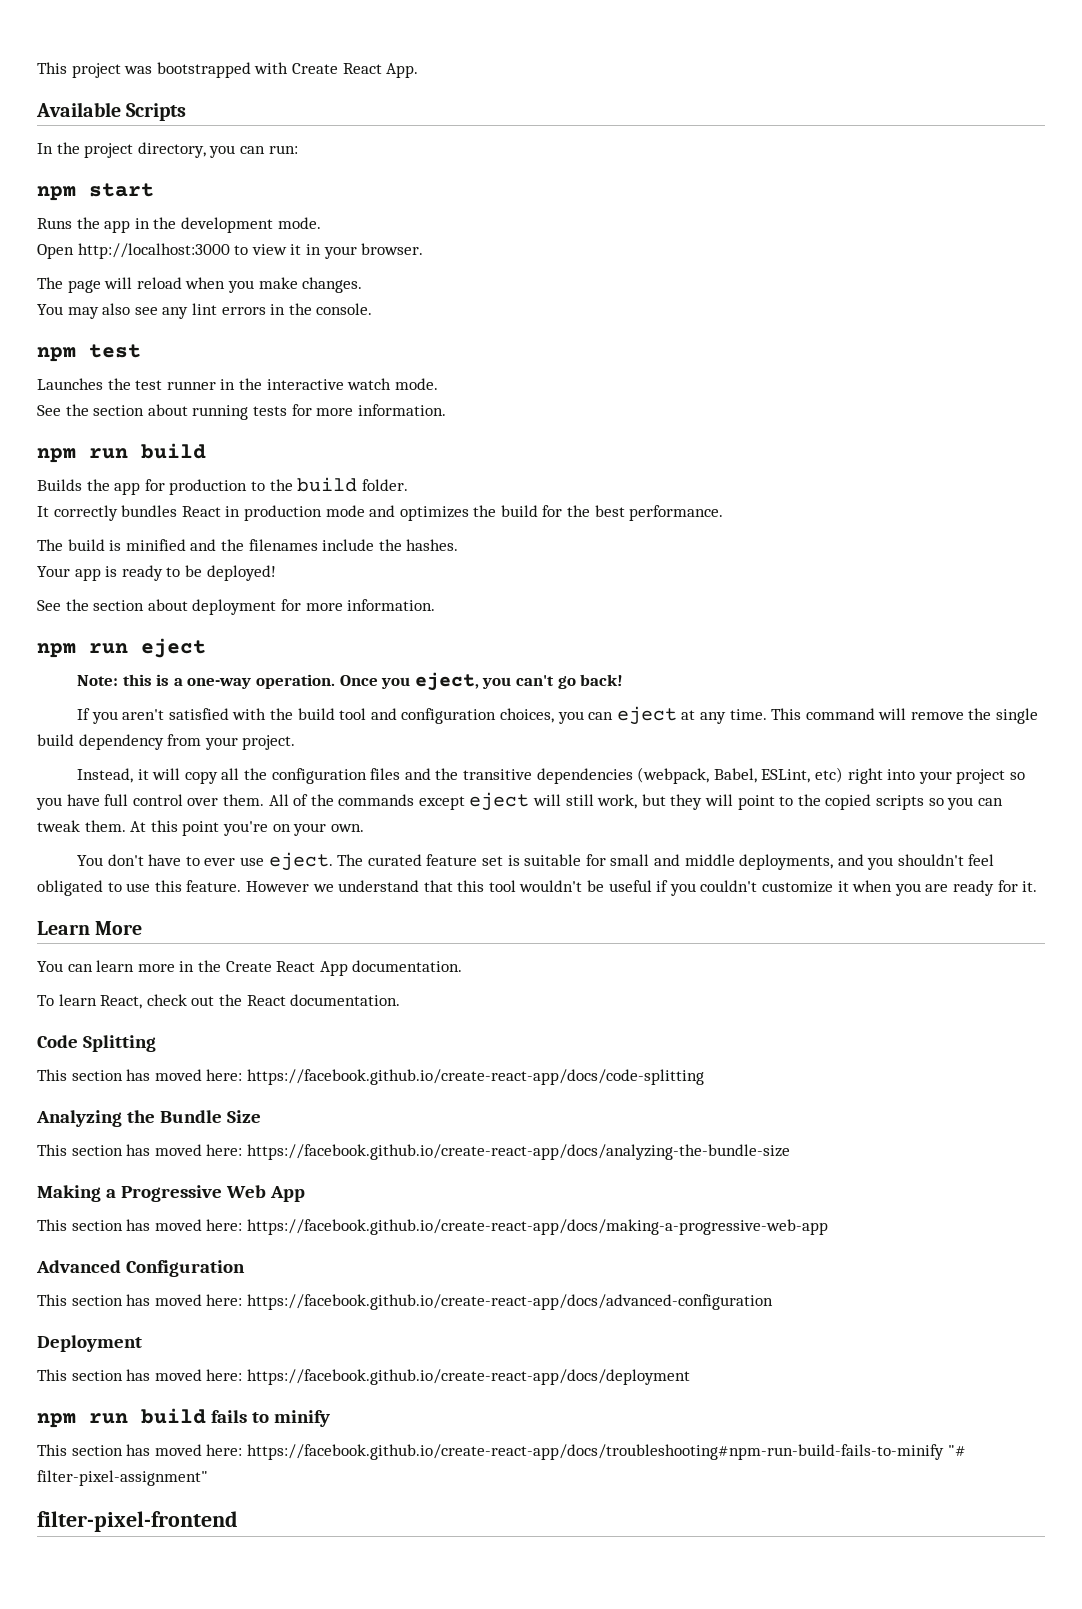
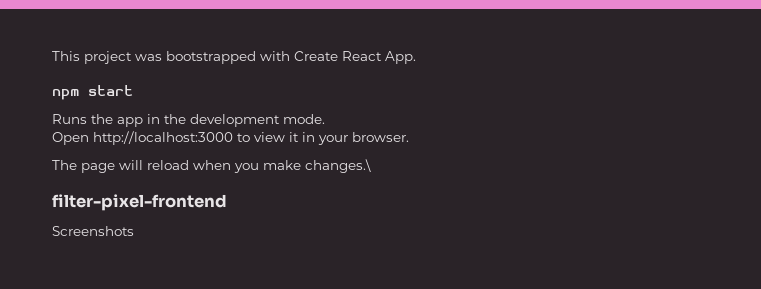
[36,102,187,121] [37,142,298,158] // Available Scripts // In the project directory, you can run: -> (416, 57) none
[302,277,363,293] [37,303,373,319] [37,344,141,362] [37,378,438,390] [37,404,446,420] [37,443,206,463] [37,477,408,495] [37,505,724,521] [37,539,459,551] [37,565,276,581] [37,599,436,615] [37,638,206,658] [77,672,624,691] [77,706,1039,725] [37,734,296,750] [77,767,1025,784] [36,792,1003,811] [37,820,364,836] [77,852,995,871] [37,880,1038,896] [37,921,143,935] [37,960,463,976] [37,994,401,1009] [37,1035,156,1052] [37,1069,704,1085] [36,1110,261,1127] [37,1144,790,1160] [37,1185,305,1202] [37,1219,828,1235] [36,1260,245,1277] [37,1294,773,1310] [37,1335,142,1352] [37,1369,690,1385] [37,1408,330,1428] [37,1444,966,1460] [37,1470,208,1486] changes. // You may also see any lint errors in the console. // npm test // Launches the test runner in the interactive watch mode. // See the section about running tests for more information. // npm run build // Builds the app for production to the build folder. // It correctly bundles React in production mode and optimizes the build for the best performance. // The build is minified and the filenames include the hashes. // Your app is ready to be deployed! // See the section about deployment for more information. // npm run eject // Note: this is a one-way operation. Once you eject, you can't go back! // If you aren't satisfied with the build tool and configuration choices, you can eject at any time. This command will remove the single build dependency from your project. // Instead, it will copy all the configuration files and the transitive dependencies (webpack, Babel, ESLint, etc) right into your project so you have full control over them. All of the commands except eject will still work, but they will point to the copied scripts so you can tweak them. At this point you're on your own. // You don't have to ever use eject. The curated feature set is suitable for small and middle deployments, and you shouldn't feel obligated to use this feature. However we understand that this tool wouldn't be useful if you couldn't customize it when you are ready for it. // Learn More // You can learn more in the Create React App documentation. // To learn React, check out the React documentation. // Code Splitting // This section has moved here: https://facebook.github.io/create-react-app/docs/code-splitting // Analyzing the Bundle Size // This section has moved here: https://facebook.github.io/create-react-app/docs/analyzing-the-bundle-size // Making a Progressive Web App // This section has moved here: https://facebook.github.io/create-react-app/docs/making-a-progressive-web-app // Advanced Configuration // This section has moved here: https://facebook.github.io/create-react-app/docs/advanced-configuration // Deployment // This section has moved here: https://facebook.github.io/create-react-app/docs/deployment // npm run build fails to minify // This section has moved here: https://facebook.github.io/create-react-app/docs/troubleshooting#npm-run-build-fails-to-minify "# filter-pixel-assignment" -> [305,159,371,173] changes.\
(238, 1521) none -> [52,226,134,236] // Screenshots

